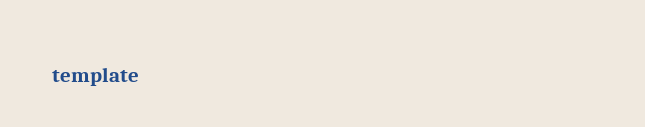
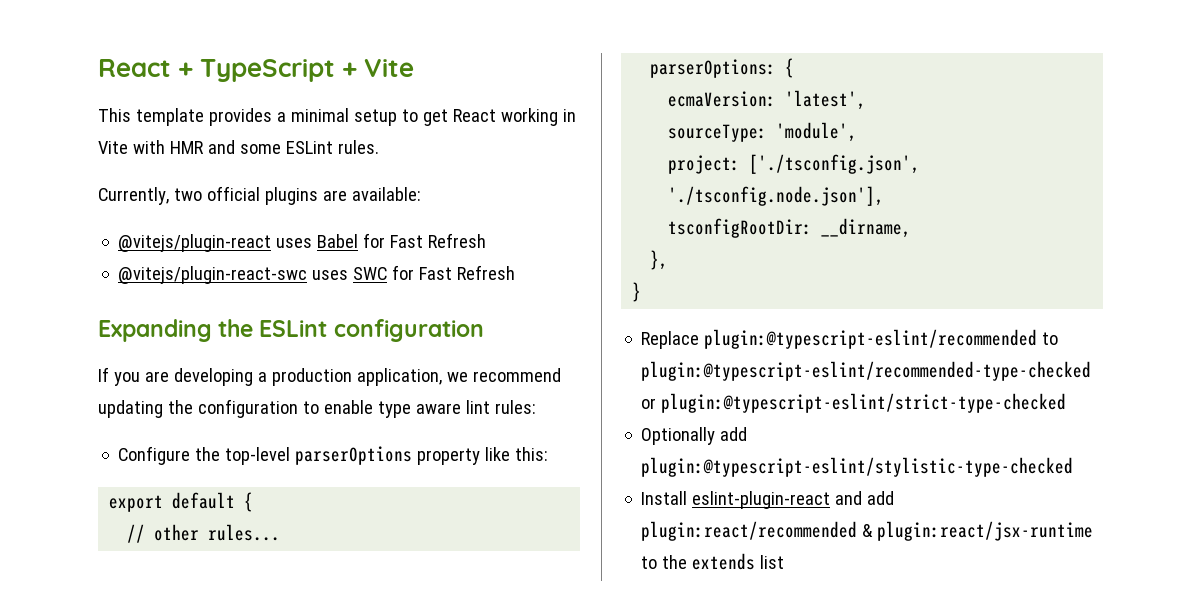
[52,67,139,86] template -> [98,59,415,82] [98,108,576,126] [98,140,379,154] [98,186,421,205] [118,233,487,252] [118,265,516,284] [98,319,484,342] [98,367,561,386] [98,399,536,418] [118,446,549,465] [109,492,254,512] [127,524,281,543] [650,58,795,78] [668,90,867,110] [668,122,858,142] [668,154,921,174] [668,186,885,206] [668,218,912,238] [650,250,669,270] [632,282,642,302] [641,329,1059,349] [641,361,1092,381] [641,393,1067,413] [641,427,748,445] [641,457,1074,477] [641,491,895,509] [641,521,1094,541] [641,553,785,570] React + TypeScript + Vite // This template provides a minimal setup to get React working in Vite with HMR and some ESLint rules. // Currently, two official plugins are available: // @vitejs/plugin-react uses Babel for Fast Refresh // @vitejs/plugin-react-swc uses SWC for Fast Refresh // Expanding the ESLint configuration // If you are developing a production application, we recommend updating the configuration to enable type aware lint rules: // Configure the top-level parserOptions property like this: // export default { // // other rules... // parserOptions: { // ecmaVersion: 'latest', // sourceType: 'module', // project: ['./tsconfig.json', './tsconfig.node.json'], // tsconfigRootDir: __dirname, // }, // } // Replace plugin:@typescript-eslint/recommended to plugin:@typescript-eslint/recommended-type-checked or plugin:@typescript-eslint/strict-type-checked // Optionally add plugin:@typescript-eslint/stylistic-type-checked // Install eslint-plugin-react and add plugin:react/recommended & plugin:react/jsx-runtime to the extends list

